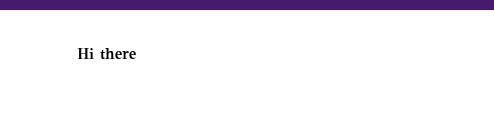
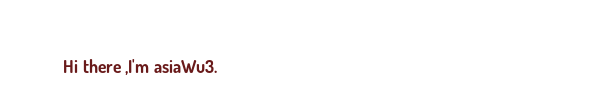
(136, 54) none -> [125,59,218,75] ,I'm asiaWu3.

